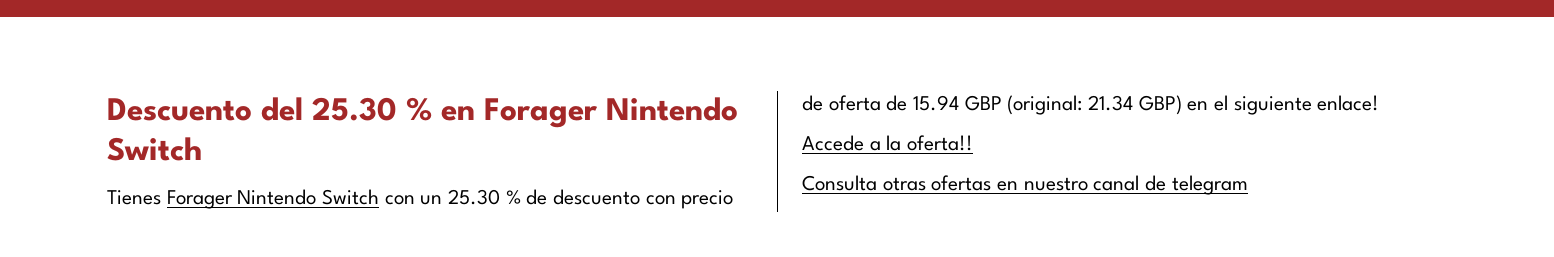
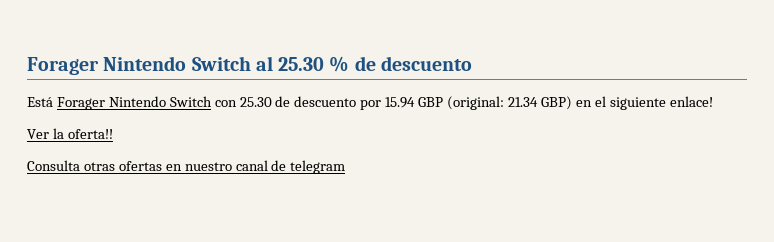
[107,97,738,128] [107,137,202,161] [107,189,734,209] [802,95,908,111] Descuento del 25.30 % en Forager Nintendo Switch // Tienes Forager Nintendo Switch con un 25.30 % de descuento con precio de oferta de -> [27,56,472,75] [27,96,382,110] Forager Nintendo Switch al 25.30 % de descuento // Está Forager Nintendo Switch con 25.30 de descuento por
[802,135,881,151] Accede a -> [27,129,49,139] Ver

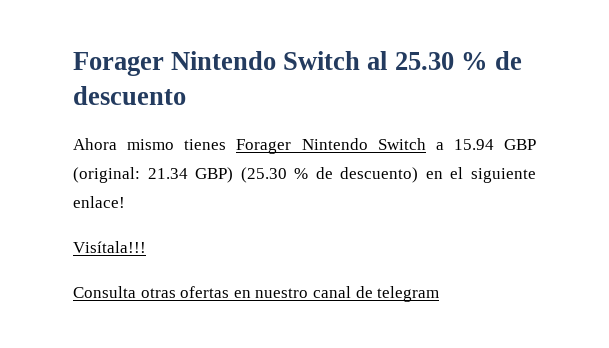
[27,96,382,110] Está Forager Nintendo Switch con 25.30 de descuento por -> [73,138,444,154] Ahora mismo tienes Forager Nintendo Switch a
(572, 103) none -> [240,167,419,183] (25.30 % de descuento)
[27,128,113,139] Ver la oferta!! -> [73,241,146,253] Visítala!!!

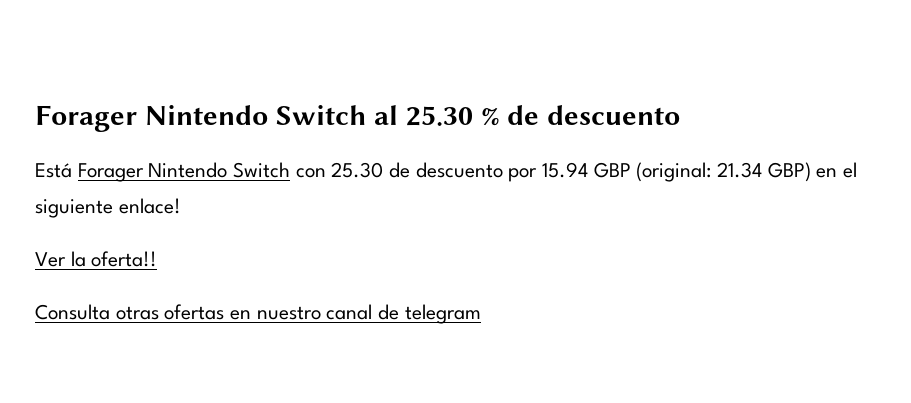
[73,138,444,154] Ahora mismo tienes Forager Nintendo Switch a -> [35,162,538,182] Está Forager Nintendo Switch con 25.30 de descuento por
[240,167,419,183] (25.30 % de descuento) -> (811, 172) none
[73,241,146,253] Visítala!!! -> [35,251,158,267] Ver la oferta!!

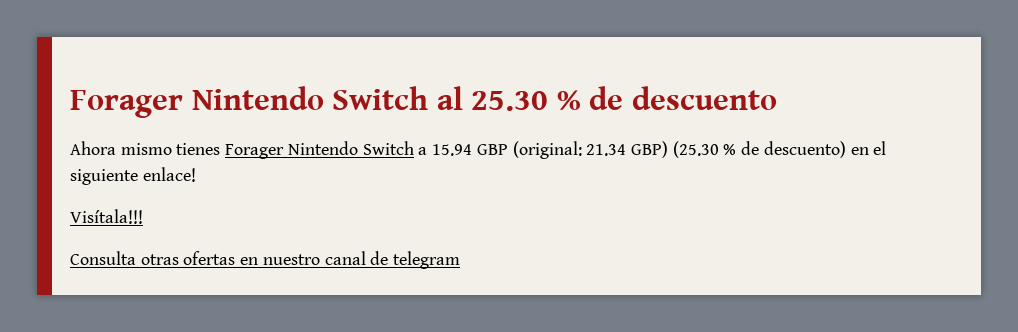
[35,162,538,182] Está Forager Nintendo Switch con 25.30 de descuento por -> [70,141,428,159] Ahora mismo tienes Forager Nintendo Switch a
(811, 172) none -> [672,141,846,158] (25.30 % de descuento)
[35,251,158,267] Ver la oferta!! -> [70,209,143,224] Visítala!!!

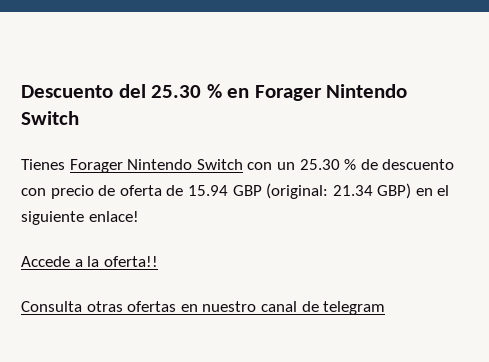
[70,86,777,118] [70,141,428,159] Forager Nintendo Switch al 25.30 % de descuento // Ahora mismo tienes Forager Nintendo Switch a -> [21,84,408,101] [21,111,79,125] [21,159,455,173] [21,185,184,199] Descuento del 25.30 % en Forager Nintendo Switch // Tienes Forager Nintendo Switch con un 25.30 % de descuento con precio de oferta de
[672,141,846,158] (25.30 % de descuento) -> (412, 191) none
[70,209,143,224] Visítala!!! -> [21,256,158,267] Accede a la oferta!!

